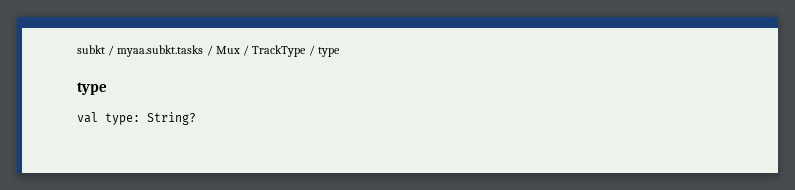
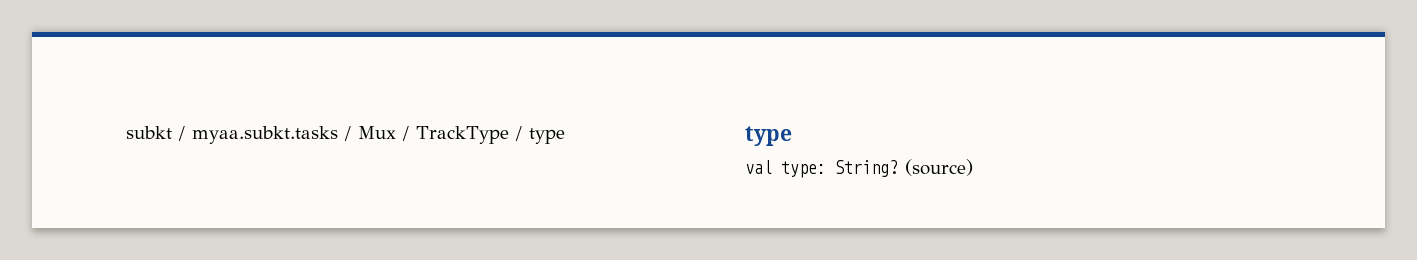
(196, 118) none -> [905,159,973,176] (source)

